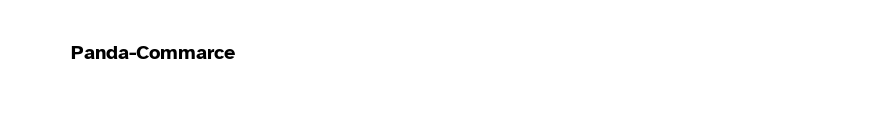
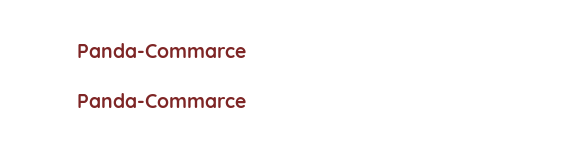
[71,46,235,59] Panda-Commarce -> [77,43,246,58] [77,93,246,108] Panda-Commarce // Panda-Commarce

